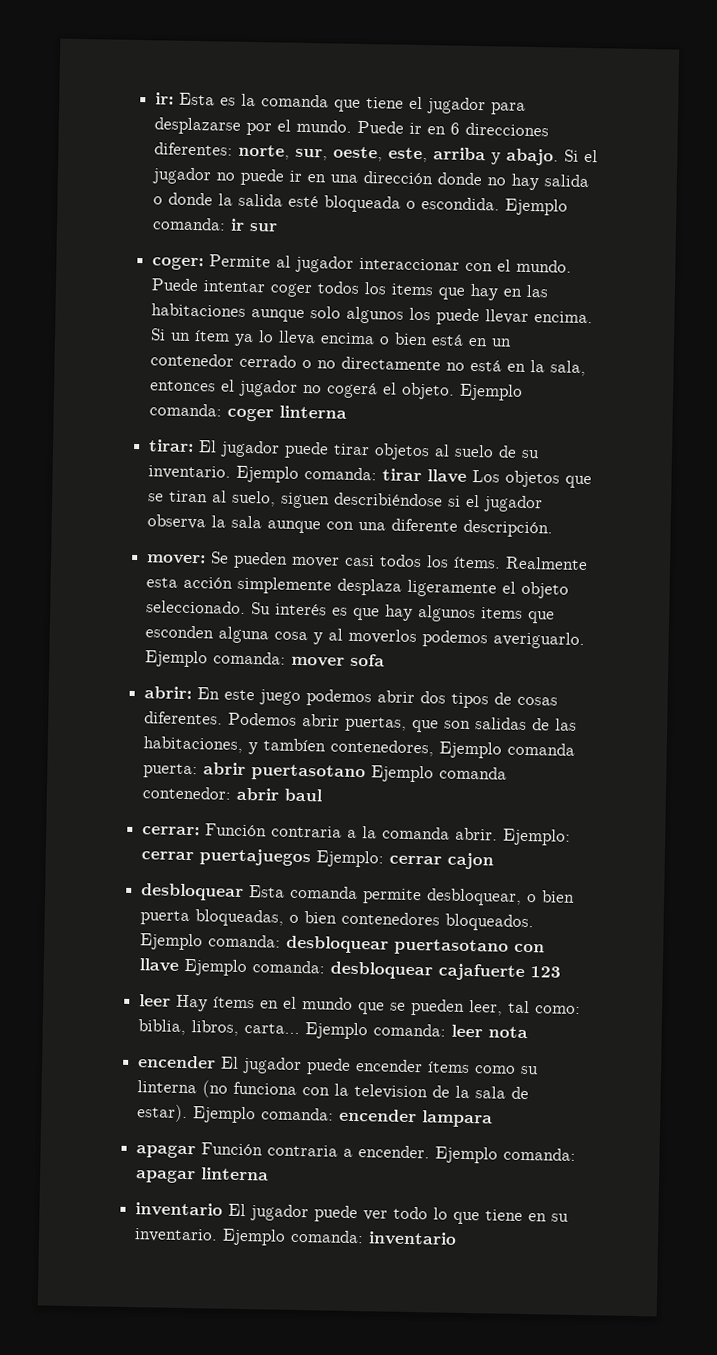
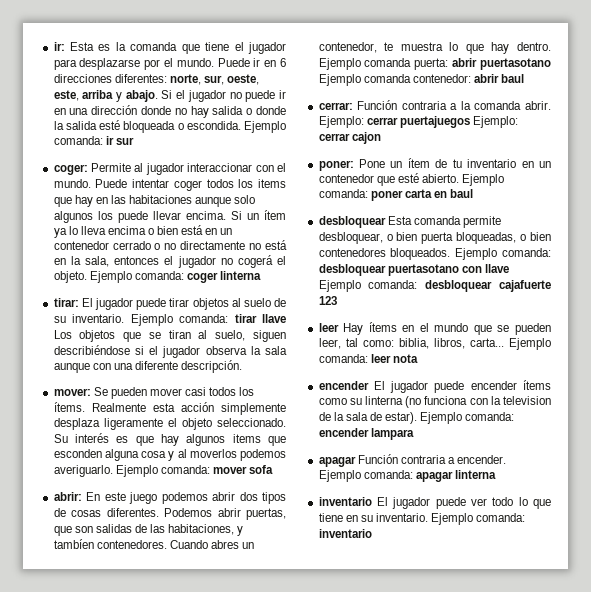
[330,739,435,757] contenedores, -> [96,540,255,549] [318,42,551,54] contenedores. Cuando abres un contenedor, te muestra lo que hay dentro.
(495, 861) none -> [318,158,551,171] [318,173,505,186] [318,189,474,201] // poner: Pone un ítem de tu inventario en un contenedor que esté abierto. Ejemplo comanda: poner carta en baul

